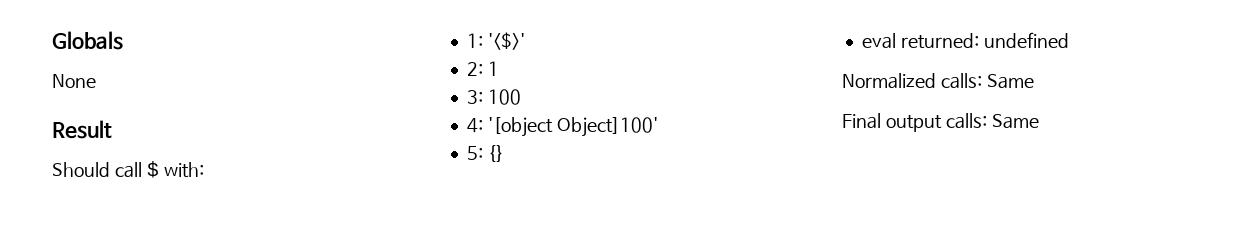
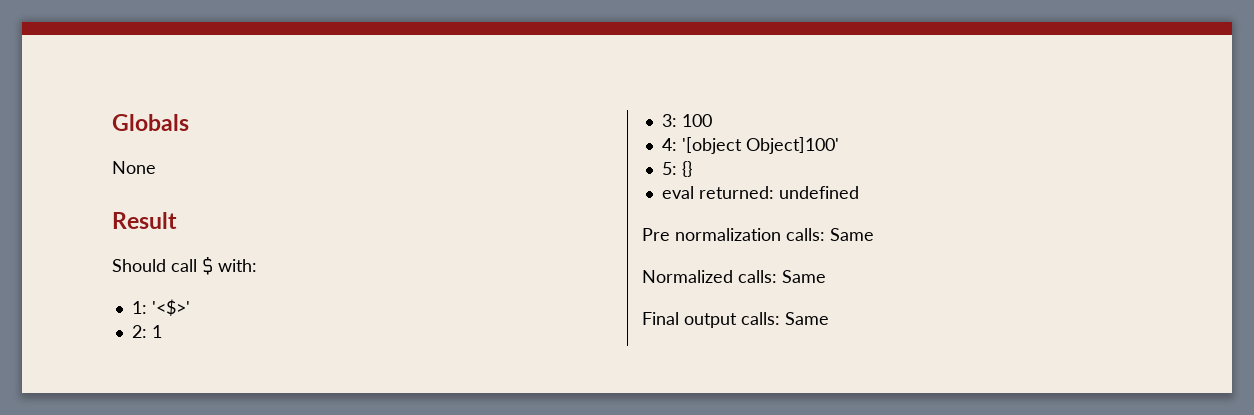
(1069, 40) none -> [642,228,874,241] // Pre normalization calls: Same

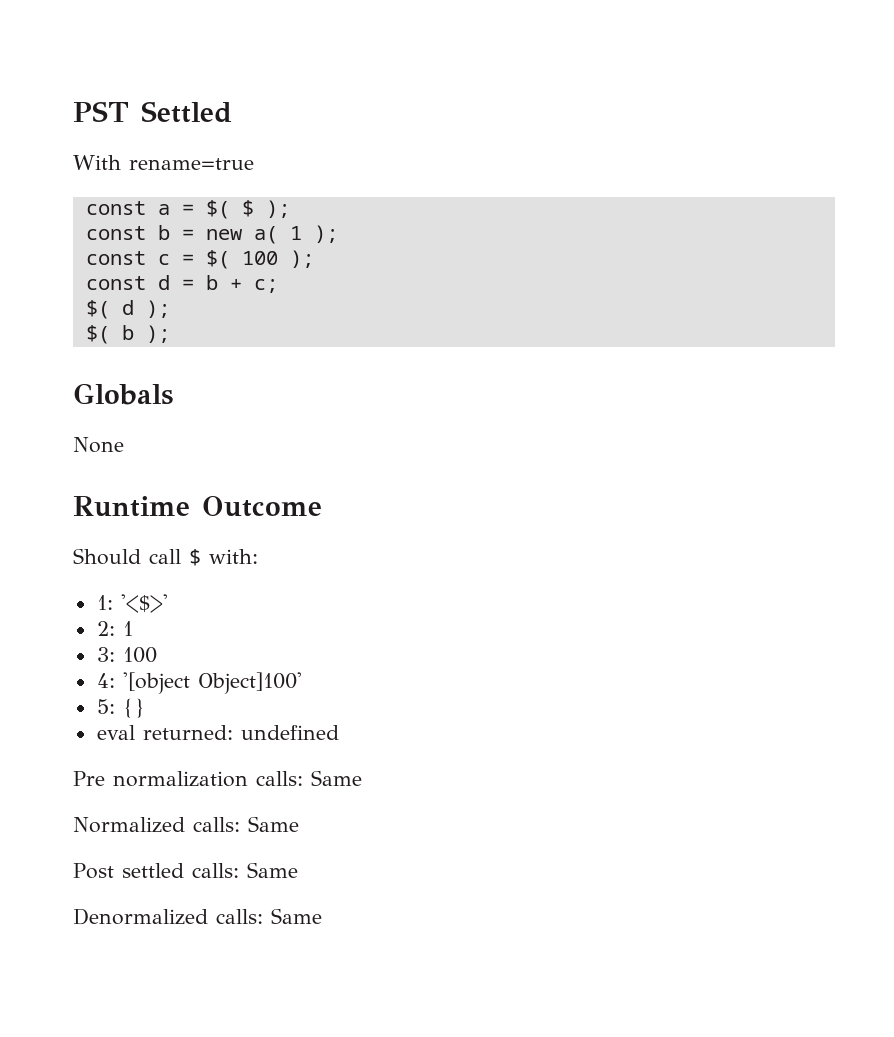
(112, 122) none -> [73,101,232,123] [73,155,254,170] [85,200,290,219] [85,225,338,244] [85,250,314,269] [85,275,278,293] [85,300,170,319] [85,325,170,344] PST Settled // With rename=true // const a = $( $ ); // const b = new a( 1 ); // const c = $( 100 ); // const d = b + c; // $( d ); // $( b ); //
[112,212,177,229] Result -> [73,496,322,517] Runtime Outcome
[642,312,829,328] Final output calls: Same -> [73,862,298,879] [73,908,322,925] Post settled calls: Same // Denormalized calls: Same

